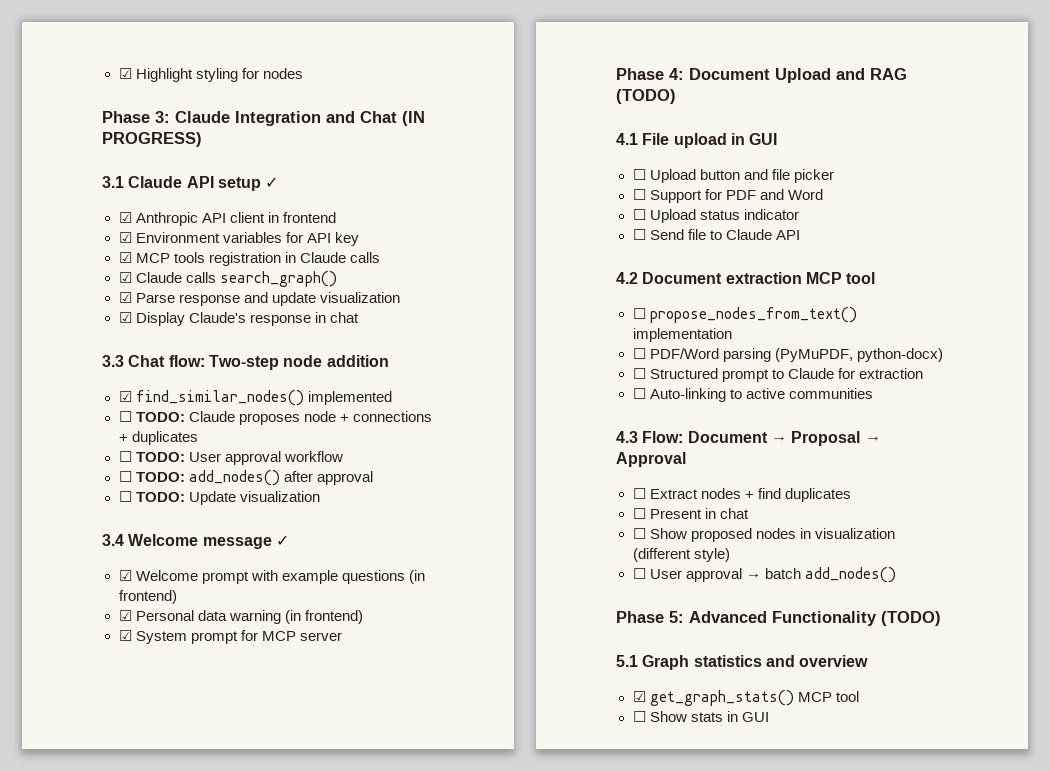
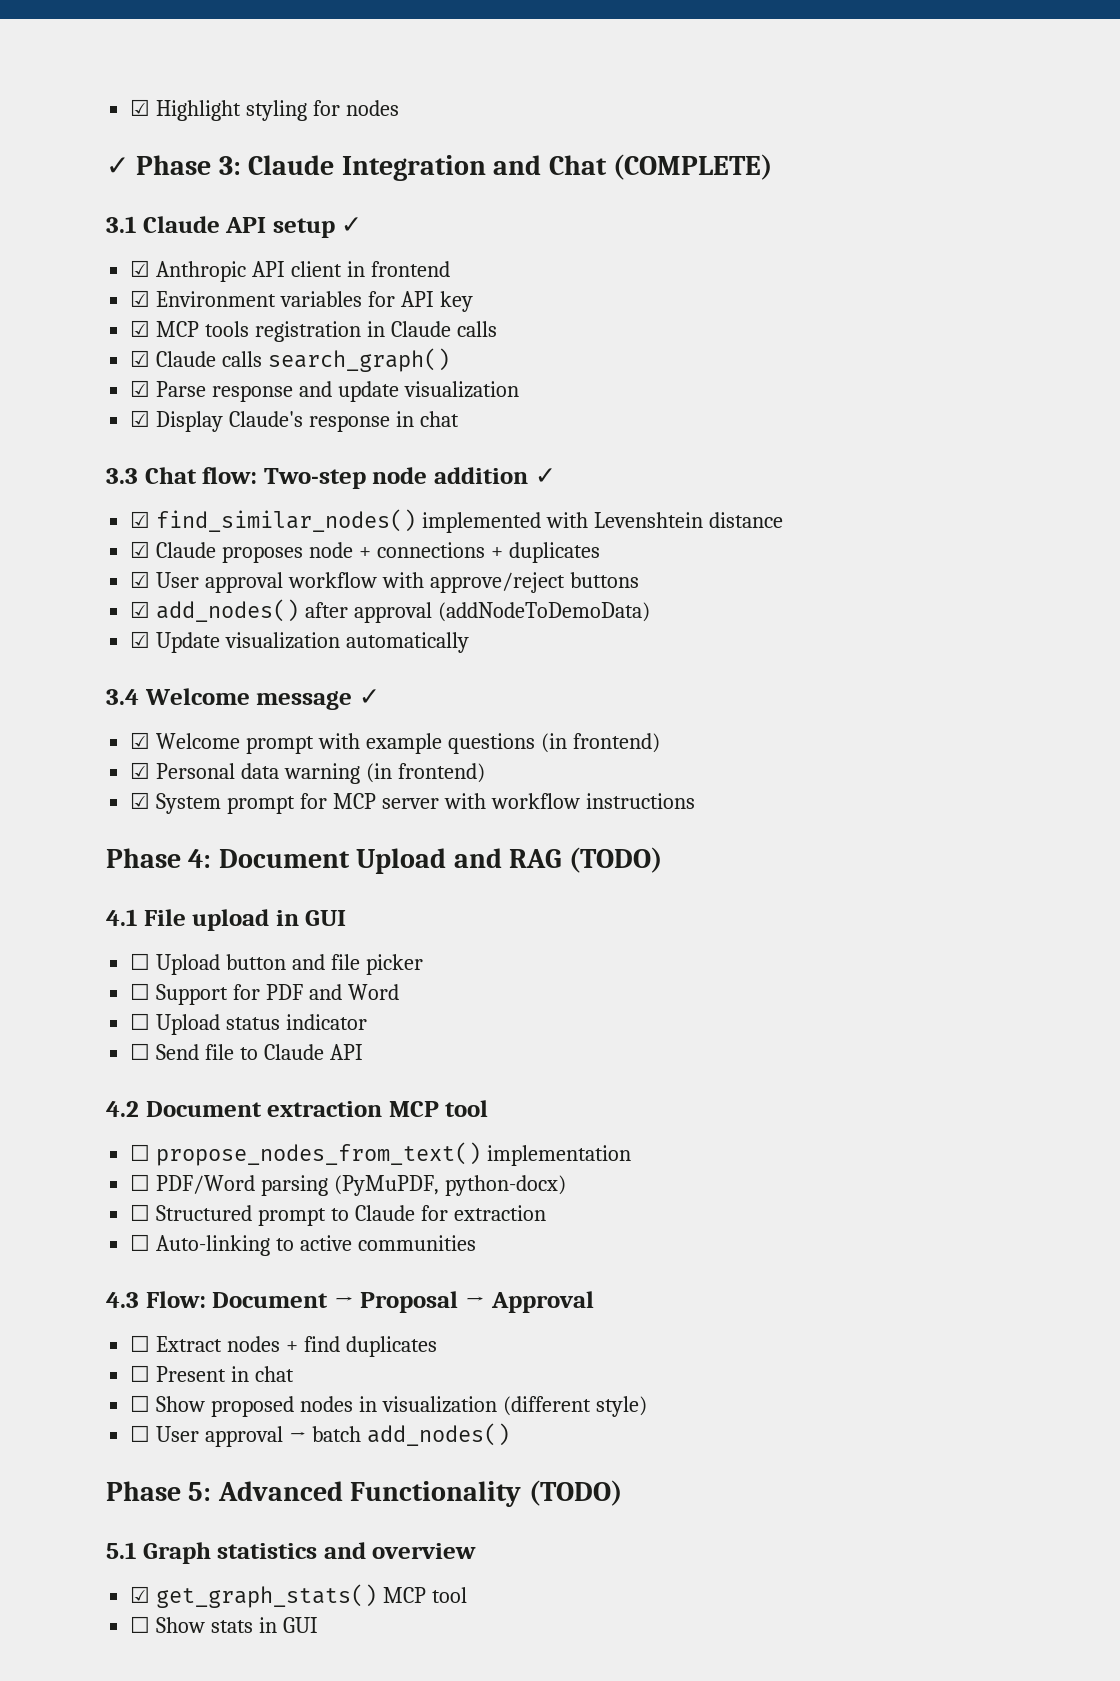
(303, 73) none -> [106,157,129,175] ✓
[402,111,425,126] [102,132,202,147] (IN PROGRESS) -> [612,154,772,180] (COMPLETE)
(389, 361) none -> [534,468,556,484] ✓
[118,411,185,422] // ☐ TODO: -> [546,512,783,528] [130,541,151,558] with Levenshtein distance // ☑
[118,451,185,462] ☐ TODO: -> [130,571,151,588] ☑
[118,471,185,482] // ☐ TODO: -> [381,572,639,593] [130,601,151,618] with approve/reject buttons // ☑
[118,491,185,502] // ☐ TODO: -> [437,602,650,622] [130,631,151,648] (addNodeToDemoData) // ☑
(320, 496) none -> [346,632,470,653] automatically
(342, 636) none -> [443,793,695,809] with workflow instructions

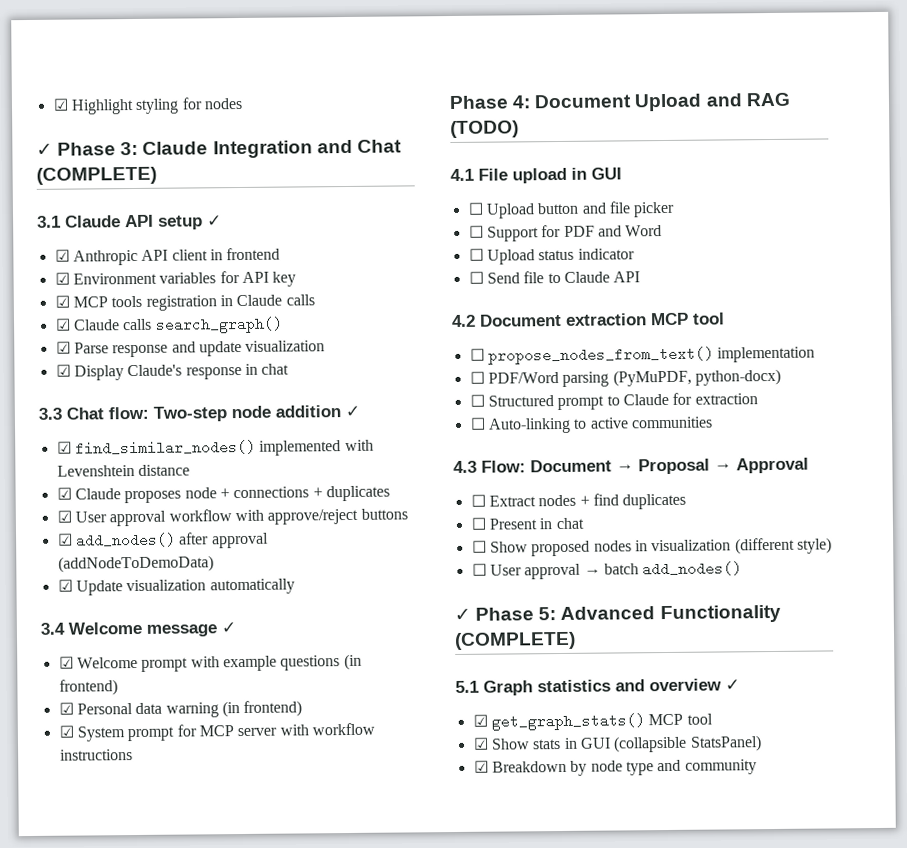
(510, 1434) none -> [454,608,471,621] ✓
[528,1480,622,1506] (TODO) -> [454,631,576,650] (COMPLETE)
(477, 1551) none -> [725,679,740,691] ✓
[130,1616,151,1633] ☐ -> [472,737,489,750] ☑
(318, 1625) none -> [613,735,762,753] [473,759,757,776] (collapsible StatsPanel) // ☑ Breakdown by node type and community

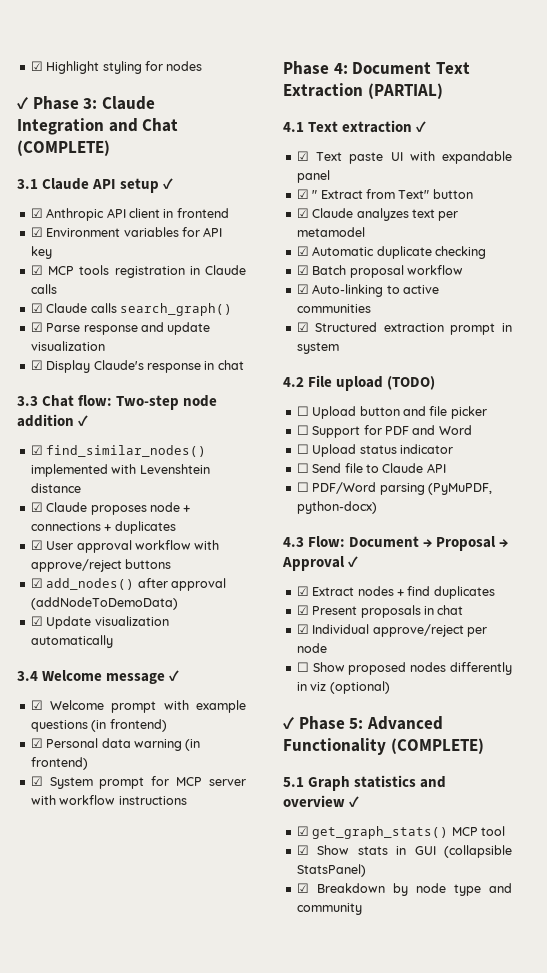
[634,92,791,112] [450,120,519,139] [450,167,622,184] Upload and RAG (TODO) // 4.1 File upload in GUI -> [435,62,470,74] [283,83,443,99] [283,120,427,133] [296,151,512,164] [296,170,330,183] [296,189,473,199] [296,208,459,221] [296,227,365,237] [296,246,486,259] [296,265,463,278] [296,284,439,297] [296,304,371,313] [296,322,512,335] [296,342,339,354] [283,375,436,391] Text Extraction (PARTIAL) // 4.1 Text extraction ✓ // ☑ Text paste UI with expandable panel // ☑ " Extract from Text" button // ☑ Claude analyzes text per metamodel // ☑ Automatic duplicate checking // ☑ Batch proposal workflow // ☑ Auto-linking to active communities // ☑ Structured extraction prompt in system // 4.2 File upload (TODO)
[451,312,725,328] [469,346,816,365] // 4.2 Document extraction MCP tool // ☐ propose_nodes_from_text() implementation -> (446, 468) none
[469,392,758,411] [469,416,713,434] // ☐ Structured prompt to Claude for extraction // ☐ Auto-linking to active communities -> (377, 507) none
[470,494,486,507] // ☐ -> [348,556,359,567] [296,586,309,596] ✓ // ☑
[470,517,584,530] ☐ Present in chat -> [296,605,464,618] [296,624,487,637] [296,643,327,653] ☑ Present proposals in chat // ☑ Individual approve/reject per node
[634,537,832,555] [471,561,743,580] in visualization (different style) // ☐ User approval → batch add_nodes() -> [450,662,512,675] [296,681,390,694] differently in viz (optional)

